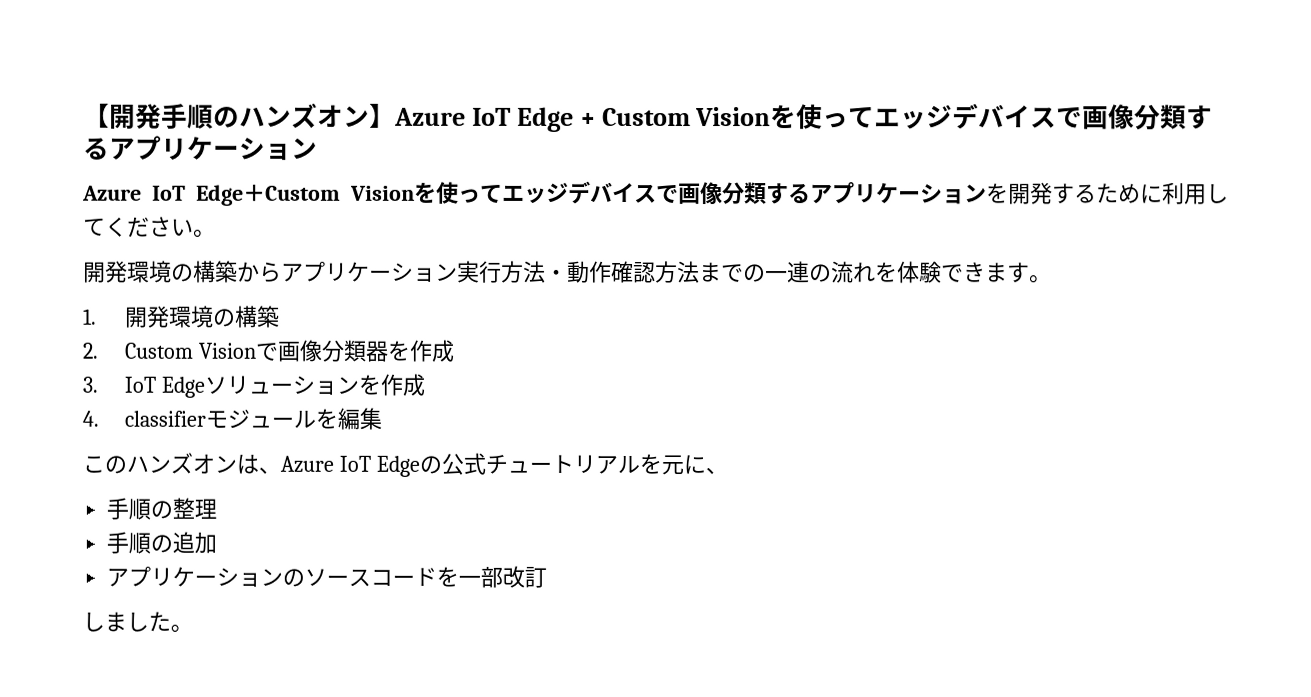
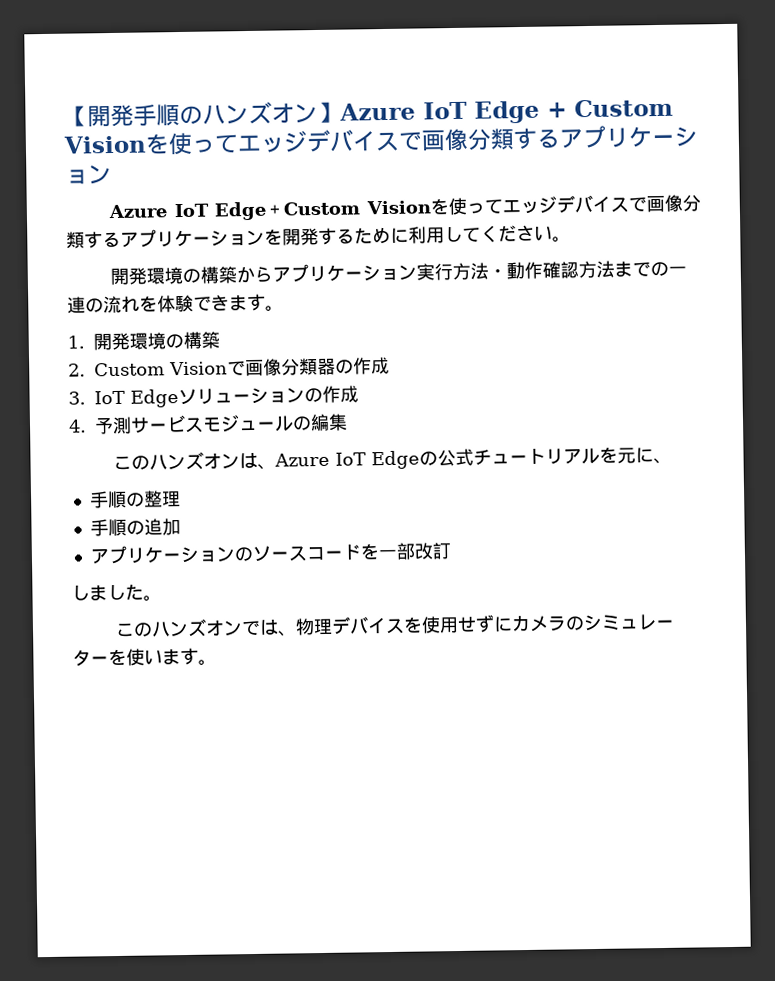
[386,340,411,361] を -> [335,359,354,374] の
[357,374,381,395] を -> [304,387,323,403] の
[123,410,206,427] classifier -> [94,414,204,435] 予測サービス
[314,408,338,429] を -> [292,416,312,431] の
(193, 628) none -> [115,614,676,638] [72,647,217,667] // このハンズオンでは、物理デバイスを使用せずにカメラのシミュレーターを使います。

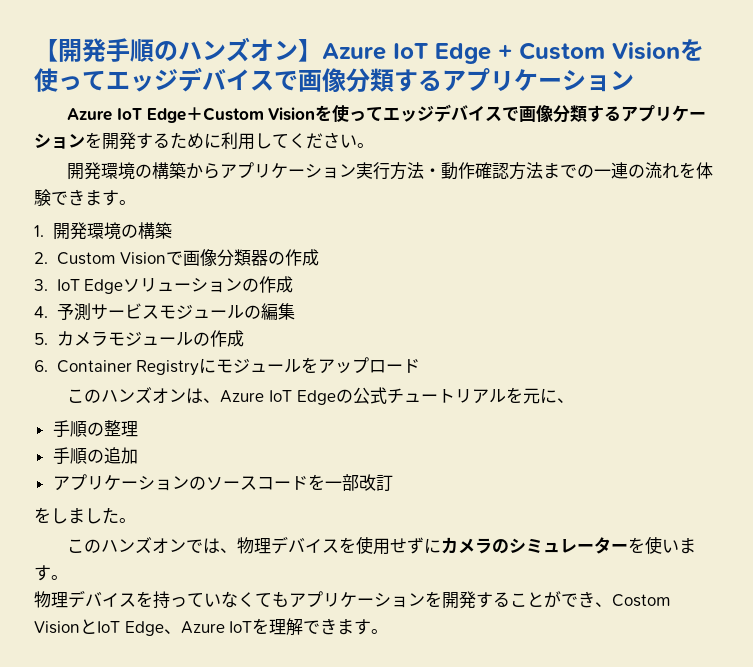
(348, 422) none -> [34,330,244,347] [34,357,421,376] // 5.カメラモジュールの作成 // 6. Container Registryにモジュールをアップロード
(452, 551) none -> [34,507,51,523] を
(217, 662) none -> [34,590,671,609] [34,618,389,636] // 物理デバイスを持っていなくてもアプリケーションを開発することができ、Costom VisionとIoT Edge、Azure IoTを理解できます。

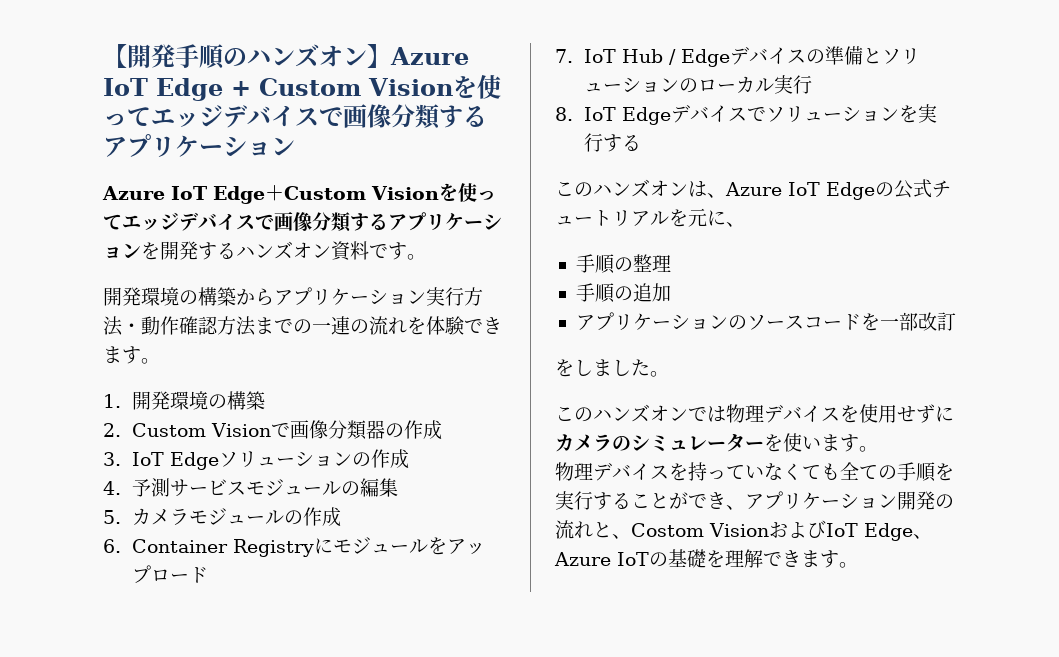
[170,132,357,150] ために利用してください -> [236,241,407,261] ハンズオン資料です
(421, 366) none -> [555,46,921,67] [584,75,813,94] [555,104,938,125] [584,133,642,152] // 7. IoT Hub / Edgeデバイスの準備とソリューションのローカル実行 // 8. IoT Edgeデバイスでソリューションを実行する
[220,548,238,553] 、 -> (726, 414) none
[289,591,595,609] アプリケーションを開発することができ -> [840,462,954,482] [555,491,954,510] [555,520,612,539] 全ての手順を実行することができ、アプリケーション開発の流れと
[80,619,97,634] と -> [769,520,826,538] および
(253, 627) none -> [649,549,706,568] の基礎

